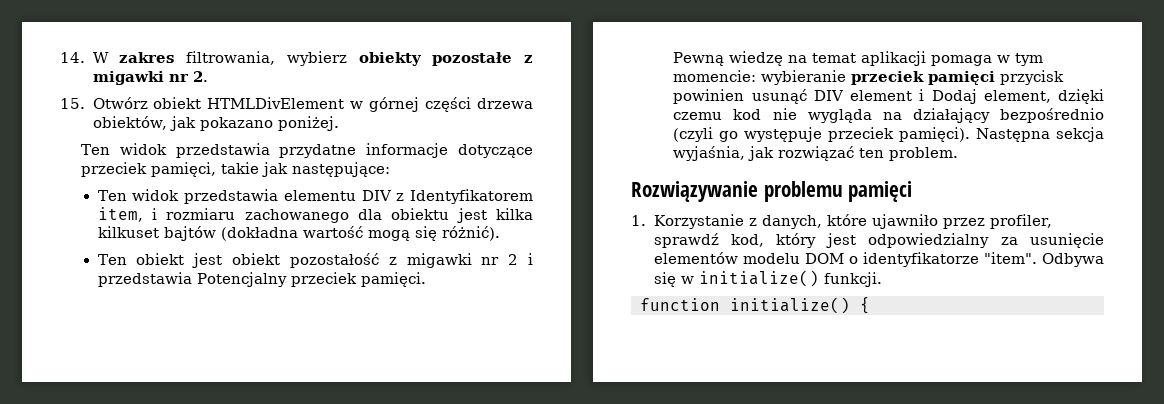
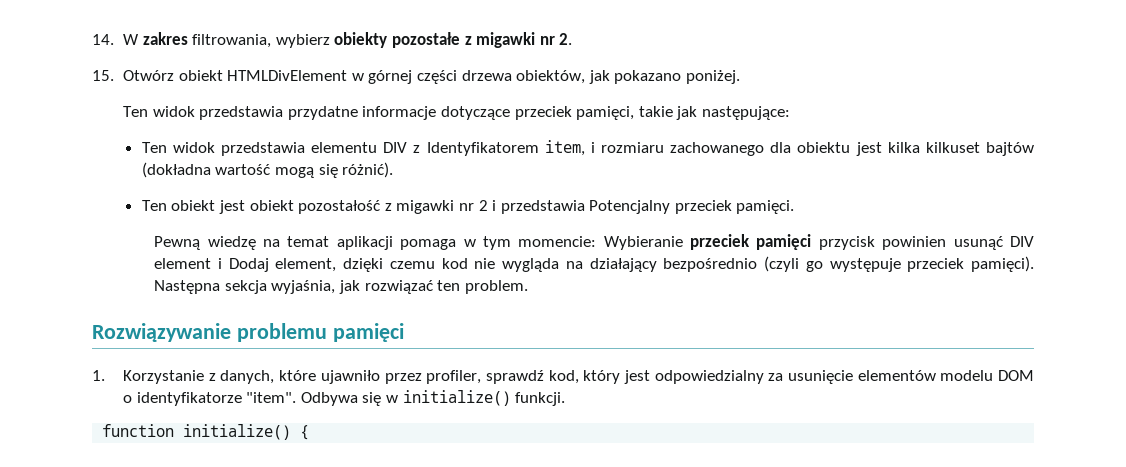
[761,70,847,85] wybieranie -> [603,236,683,250] Wybieranie

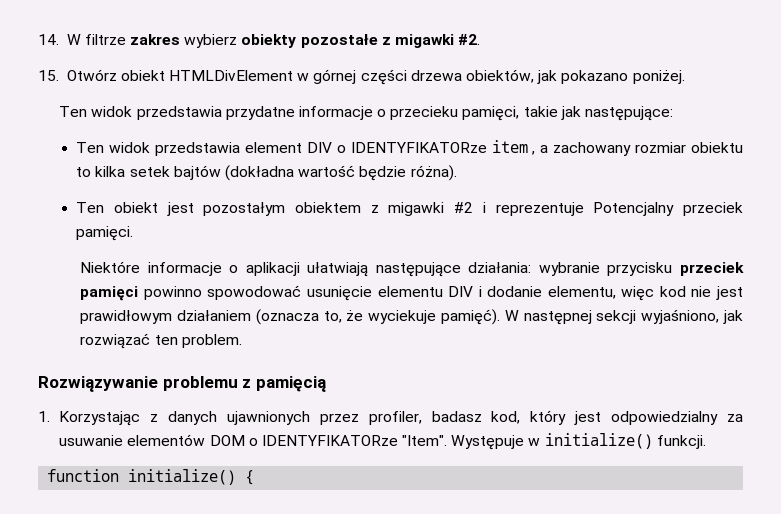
[142,32,272,48] zakres filtrowania, -> [84,34,181,45] filtrze zakres
[539,33,573,45] nr 2. -> [458,34,481,45] #2.
[441,106,572,120] dotyczące przeciek -> [377,106,459,120] o przecieku
[311,140,1034,156] [141,162,394,178] [141,200,795,214] [154,234,1034,250] [154,256,1034,272] [154,280,336,294] elementu DIV z Identyfikatorem item, i rozmiaru zachowanego dla obiektu jest kilka kilkuset bajtów (dokładna wartość mogą się różnić). // Ten obiekt jest obiekt pozostałość z migawki nr 2 i przedstawia Potencjalny przeciek pamięci. // Pewną wiedzę na temat aplikacji pomaga w tym momencie: Wybieranie przeciek pamięci przycisk powinien usunąć DIV element i Dodaj element, dzięki czemu kod nie wygląda na działający bezpośrednio (czyli go występuje przeciek pamięci). Następna sekcja wyjaśnia, -> [244,140,743,156] [76,165,457,181] [76,202,743,216] [76,226,134,241] [80,261,744,277] [80,285,744,301] [80,309,720,325] element DIV o IDENTYFIKATORze item , a zachowany rozmiar obiektu to kilka setek bajtów (dokładna wartość będzie różna). // Ten obiekt jest pozostałym obiektem z migawki #2 i reprezentuje Potencjalny przeciek pamięci. // Niektóre informacje o aplikacji ułatwiają następujące działania: wybranie przycisku przeciek pamięci powinno spowodować usunięcie elementu DIV i dodanie elementu, więc kod nie jest prawidłowym działaniem (oznacza to, że wyciekuje pamięć). W następnej sekcji wyjaśniono,
[332,323,404,342] pamięci -> [242,376,326,392] z pamięcią
[123,370,380,384] Korzystanie z danych, które ujawniło -> [59,411,310,426] Korzystając z danych ujawnionych
[485,370,544,384] sprawdź -> [431,411,482,422] badasz
[787,370,1034,384] [123,392,382,406] usunięcie elementów modelu DOM o identyfikatorze "item". Odbywa się -> [59,434,525,450] usuwanie elementów DOM o IDENTYFIKATORze "Item". Występuje

